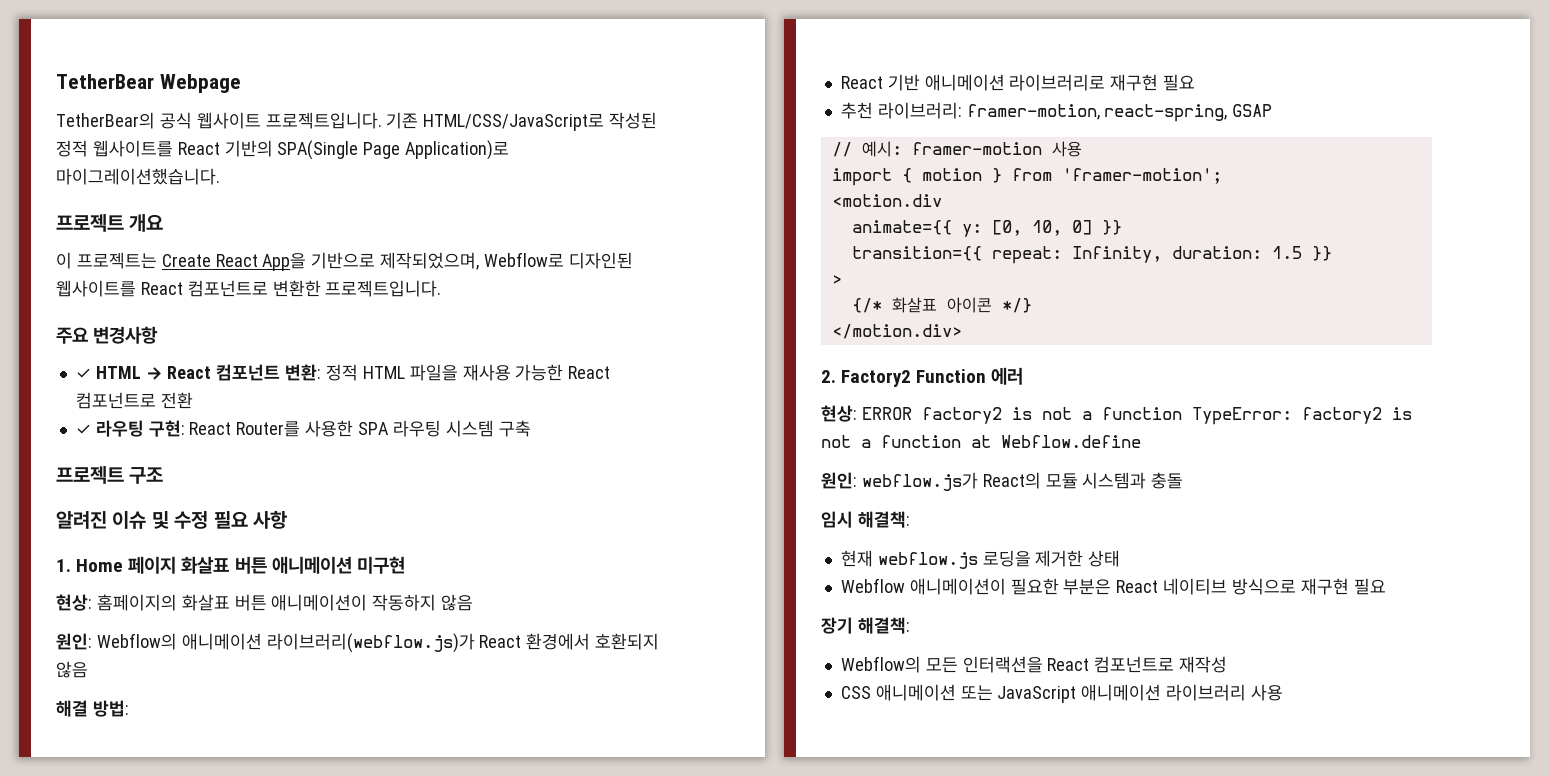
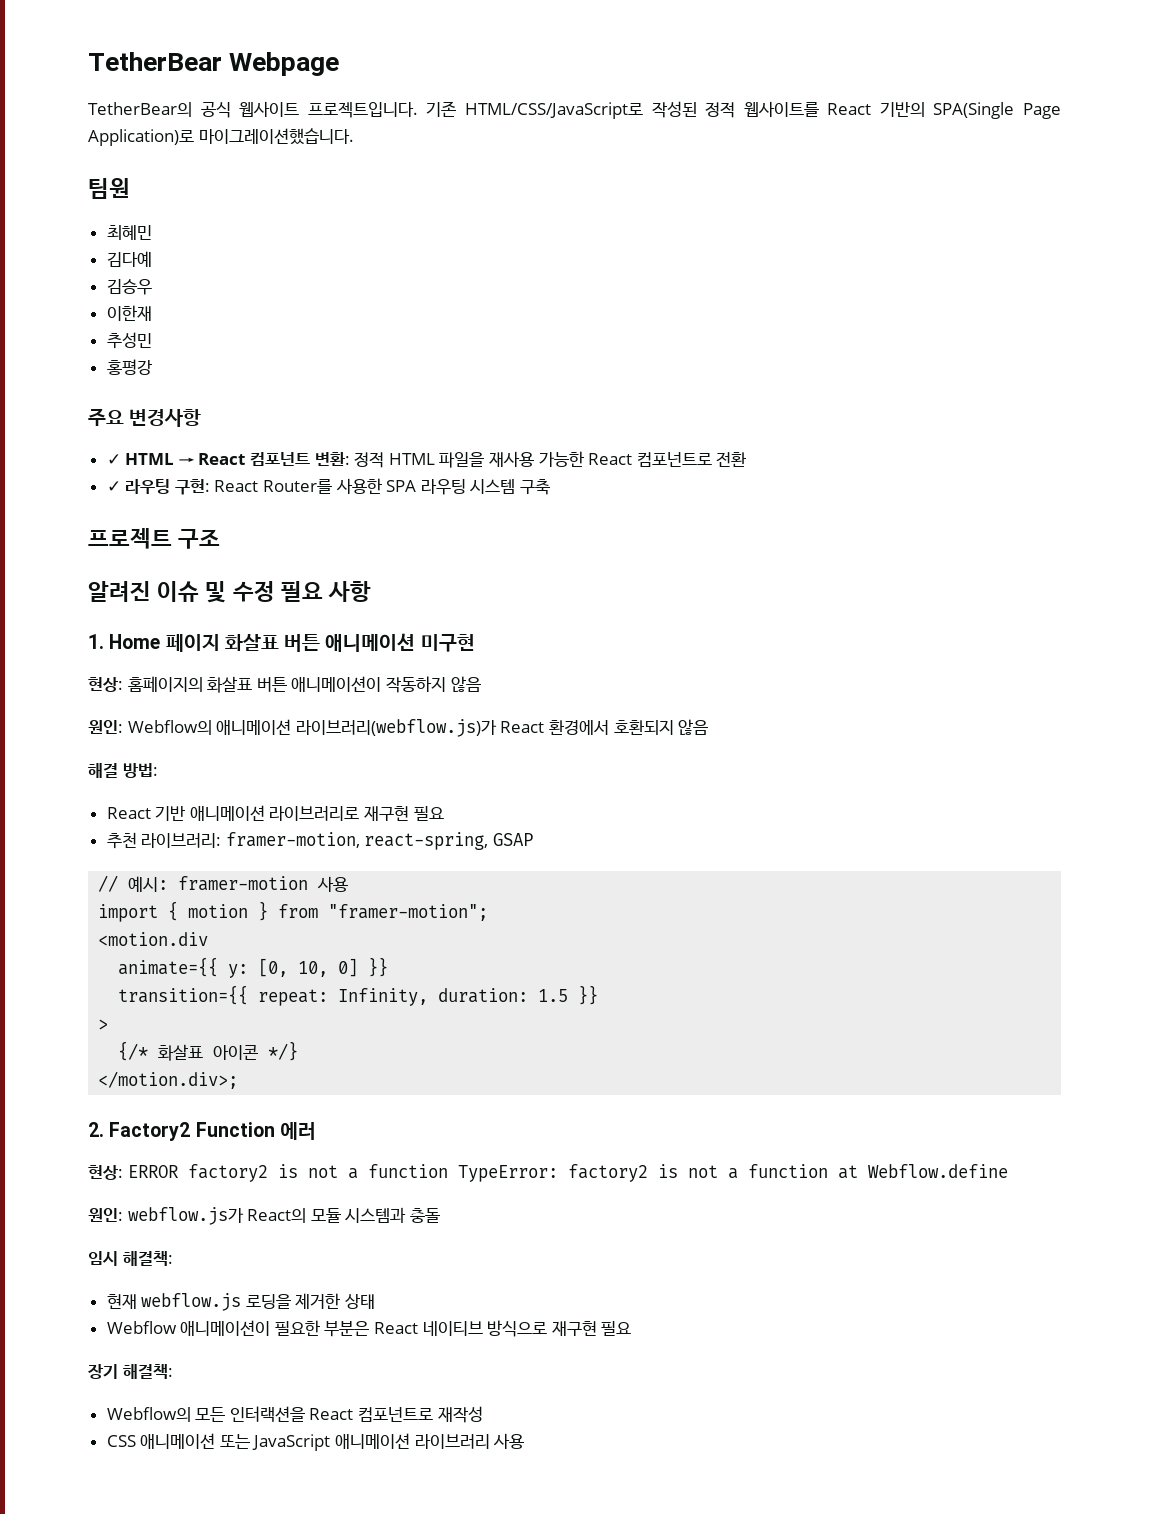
[56,214,164,232] [56,252,633,271] [56,280,442,297] 프로젝트 개요 // 이 프로젝트는 Create React App을 기반으로 제작되었으며, Webflow로 디자인된 웹사이트를 React 컴포넌트로 변환한 프로젝트입니다. -> [88,178,130,199] [106,225,152,240] [106,251,152,267] [106,279,152,295] [106,305,152,321] [106,332,152,349] [106,359,152,375] 팀원 // 최혜민 // 김다예 // 김승우 // 이한재 // 추성민 // 홍평강
[1061,168,1222,184] 'framer-motion'; -> [328,904,489,921] "framer-motion";
[831,324,962,339] </motion.div> -> [98,1071,239,1089] </motion.div>;

